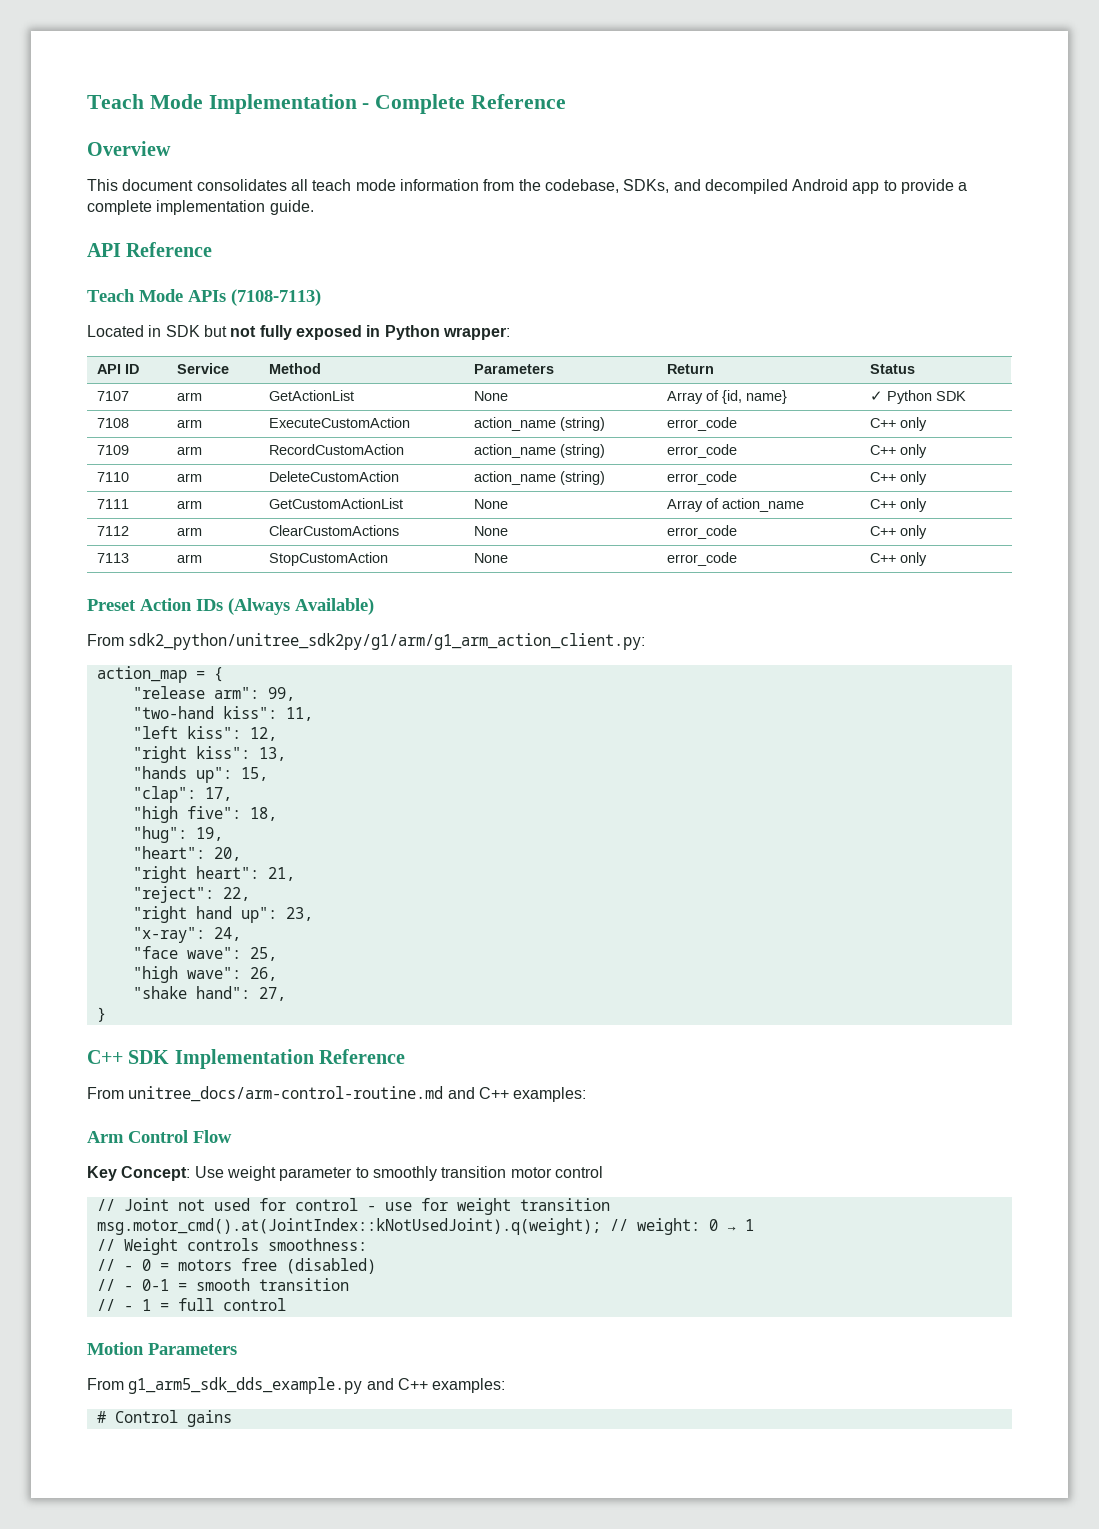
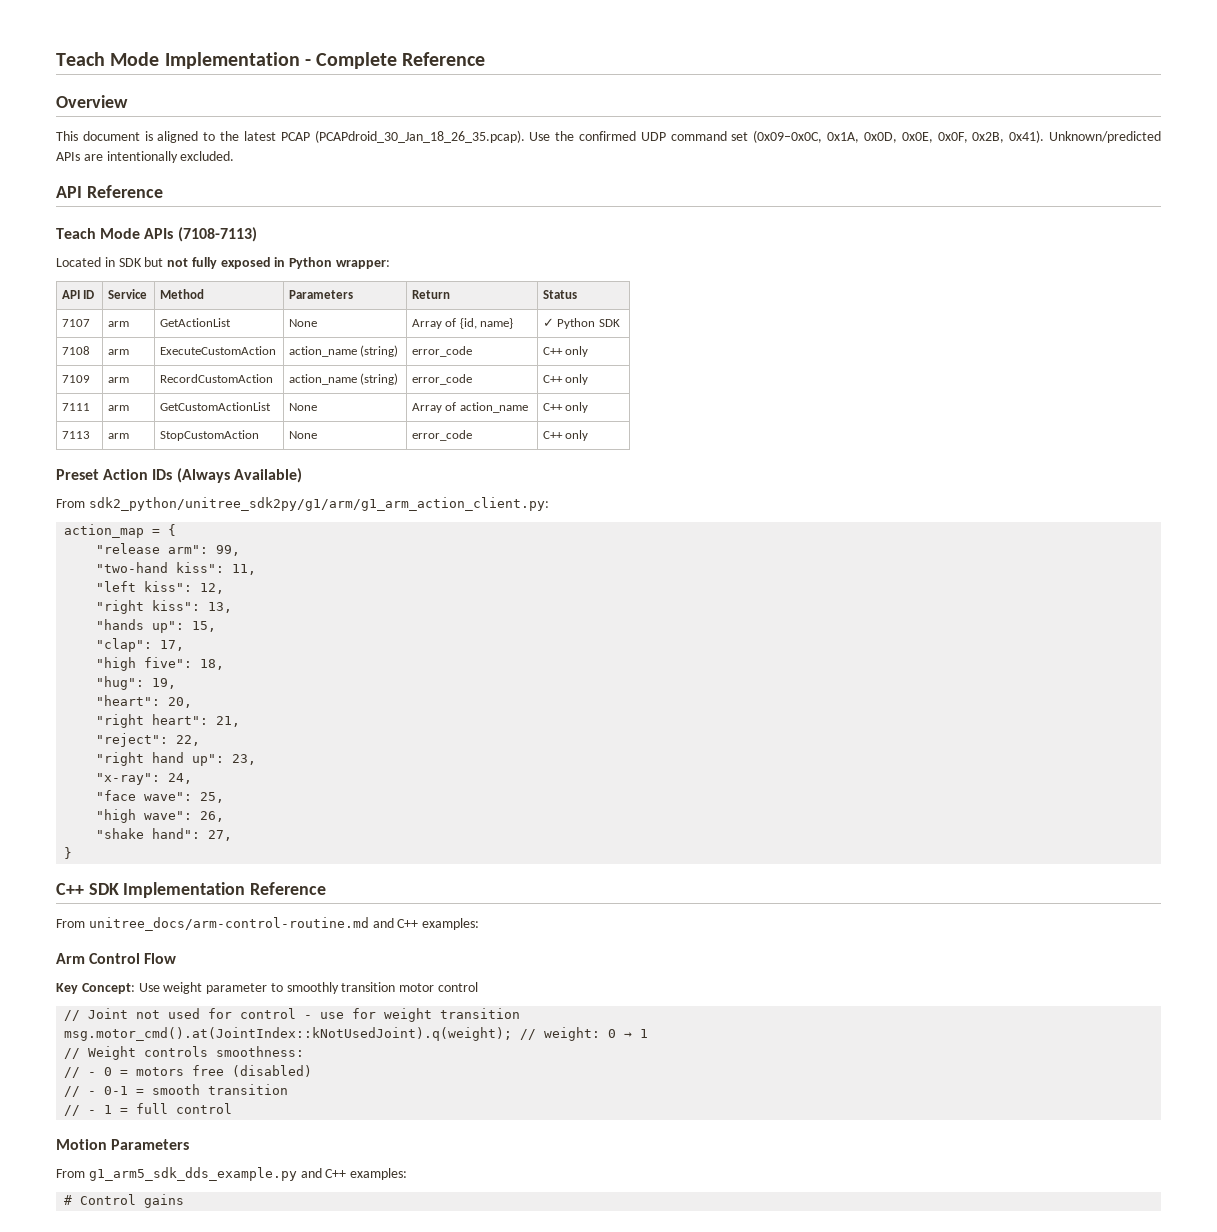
[196,179,968,194] [87,200,314,215] consolidates all teach mode information from the codebase, SDKs, and decompiled Android app to provide a complete implementation guide. -> [144,130,1162,143] [56,151,235,163] is aligned to the latest PCAP (PCAPdroid_30_Jan_18_26_35.pcap). Use the confirmed UDP command set (0x09–0x0C, 0x1A, 0x0D, 0x0E, 0x0F, 0x2B, 0x41). Unknown/predicted APIs are intentionally excluded.
[96,472,129,482] [176,473,202,482] [268,471,399,482] [473,471,605,485] [666,471,737,485] [869,471,927,485] // 7110 | arm | DeleteCustomAction | action_name (string) | error_code | C++ only -> (589, 379) none
[96,526,129,536] [176,527,202,536] [268,525,399,536] [473,526,508,536] [666,525,737,539] [869,525,927,539] // 7112 | arm | ClearCustomActions | None | error_code | C++ only -> (589, 407) none

